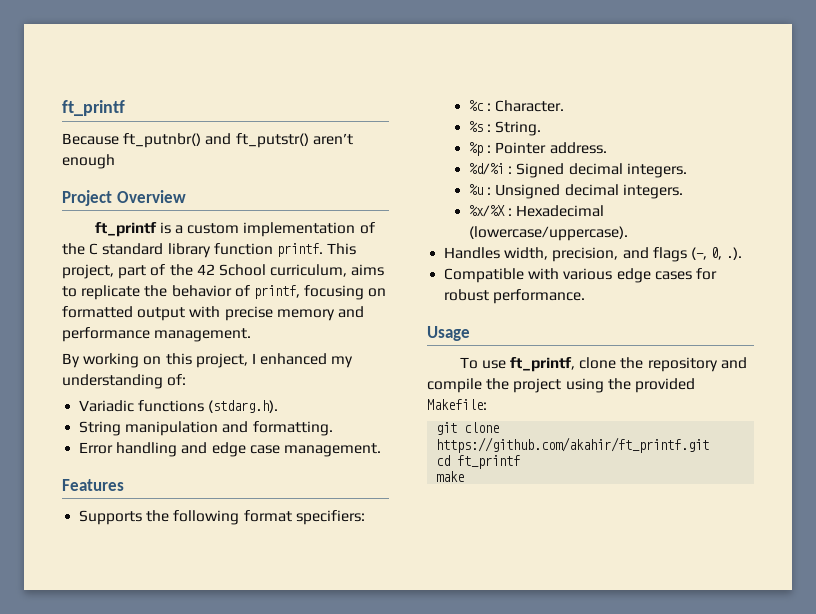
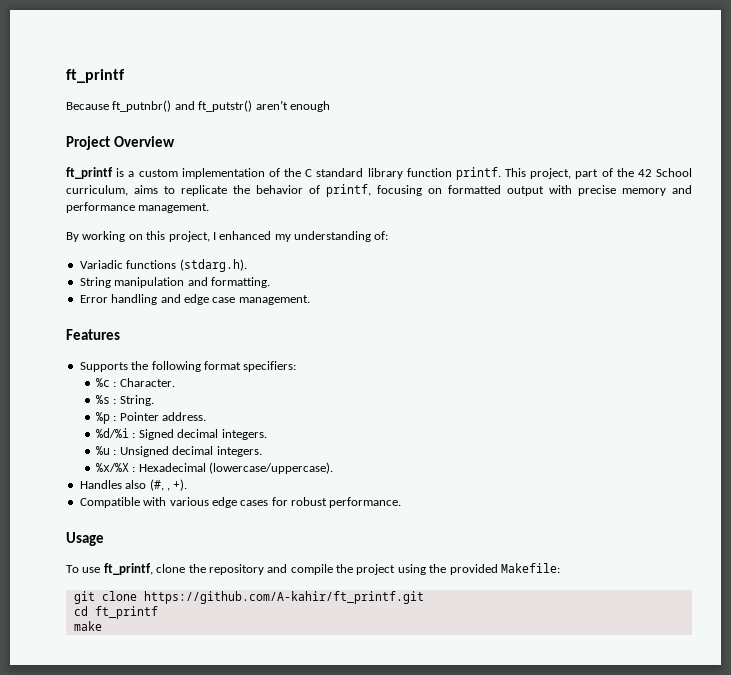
[504,247,743,262] width, precision, and flags (-, 0, .). -> [125,479,188,491] also (#, , +).
[436,437,710,453] https://github.com/akahir/ft_printf.git -> [143,591,424,604] https://github.com/A-kahir/ft_printf.git

